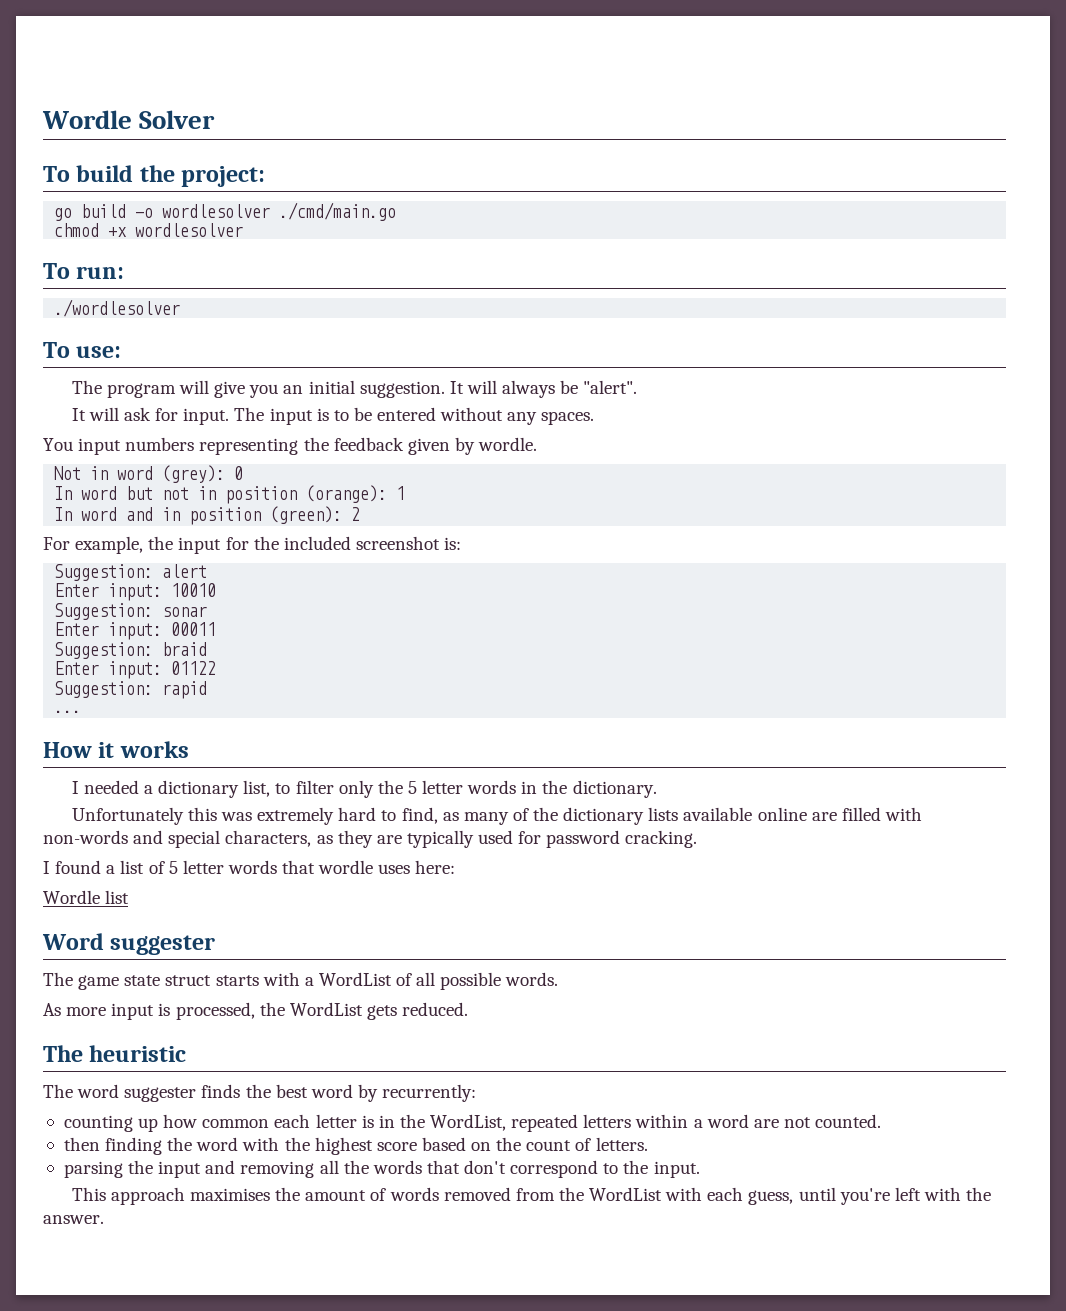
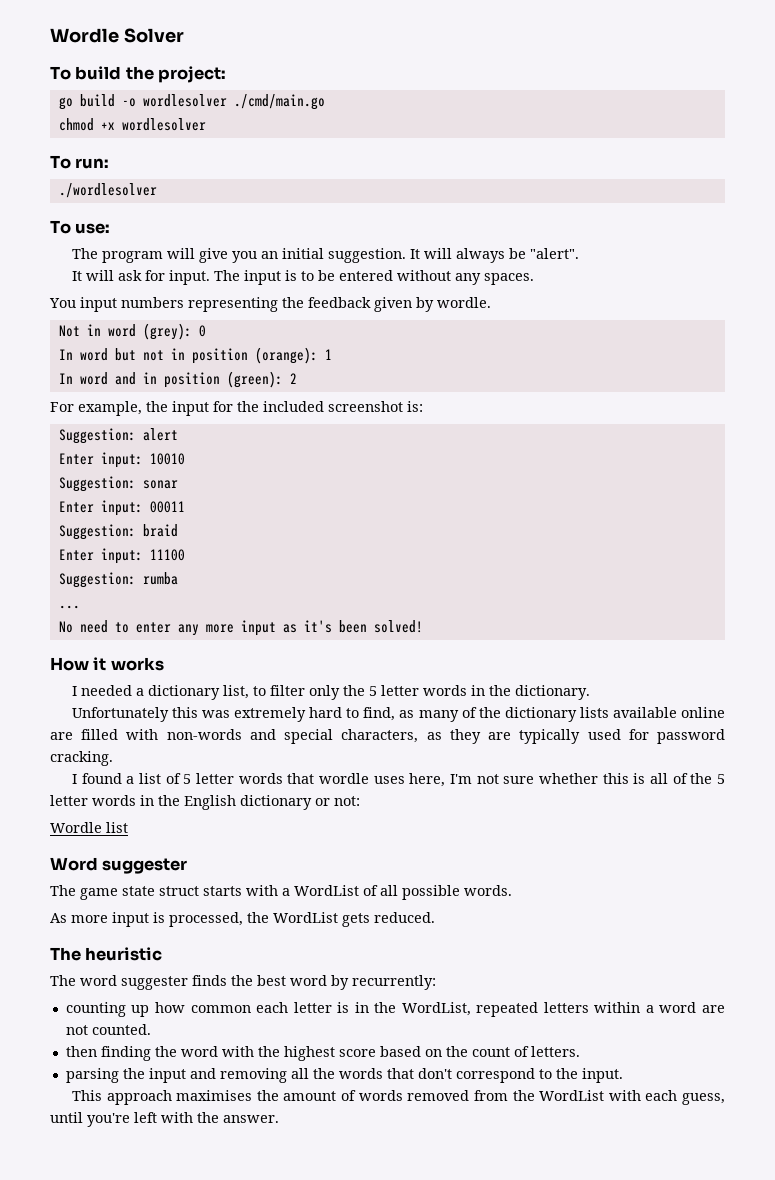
[171,661,217,675] [54,681,208,699] 01122 // Suggestion: rapid -> [149,549,185,561] [58,572,178,588] 11100 // Suggestion: rumba
(82, 711) none -> [58,620,423,636] // No need to enter any more input as it's been solved!
[415,860,456,874] here: -> [409,773,726,787] [50,795,360,810] here, I'm not sure whether this is all of the 5 letter words in the English dictionary or not:

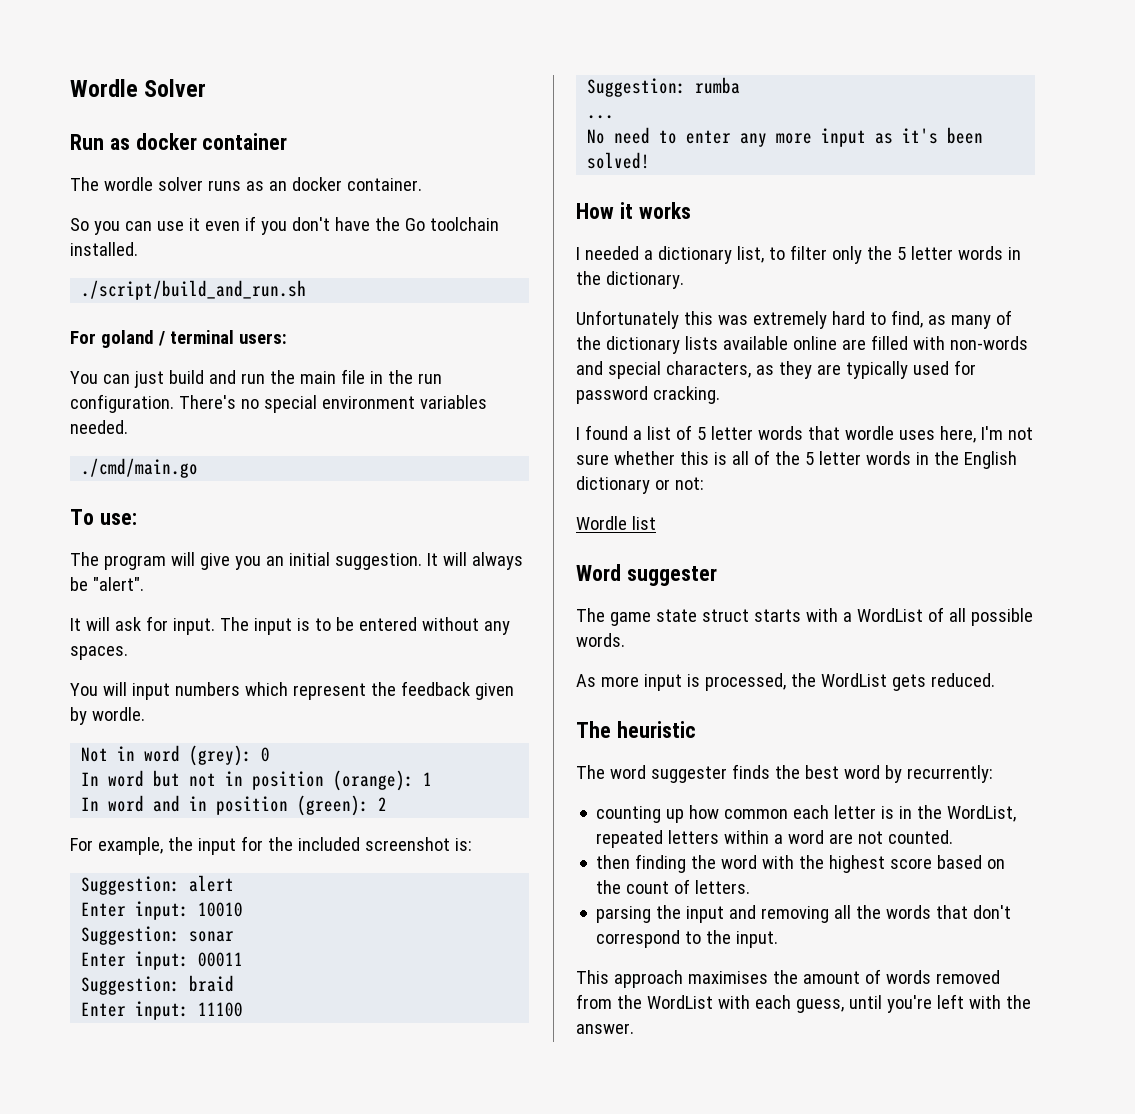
[50,66,227,83] [58,94,325,110] [58,118,206,131] [50,155,110,169] [58,183,157,198] To build the project: // go build -o wordlesolver ./cmd/main.go // chmod +x wordlesolver // To run: // ./wordlesolver -> [70,133,288,150] [70,177,422,191] [70,216,499,235] [70,242,138,256] [81,280,307,300] [70,330,287,348] [70,369,442,388] [70,394,487,413] [70,420,128,434] [81,458,199,478] Run as docker container // The wordle solver runs as an docker container. // So you can use it even if you don't have the Go toolchain installed. // ./script/build_and_run.sh // For goland / terminal users: // You can just build and run the main file in the run configuration. There's no special environment variables needed. // ./cmd/main.go
(76, 303) none -> [102,682,127,696] will
[188,297,278,312] representing -> [244,682,366,700] which represent

